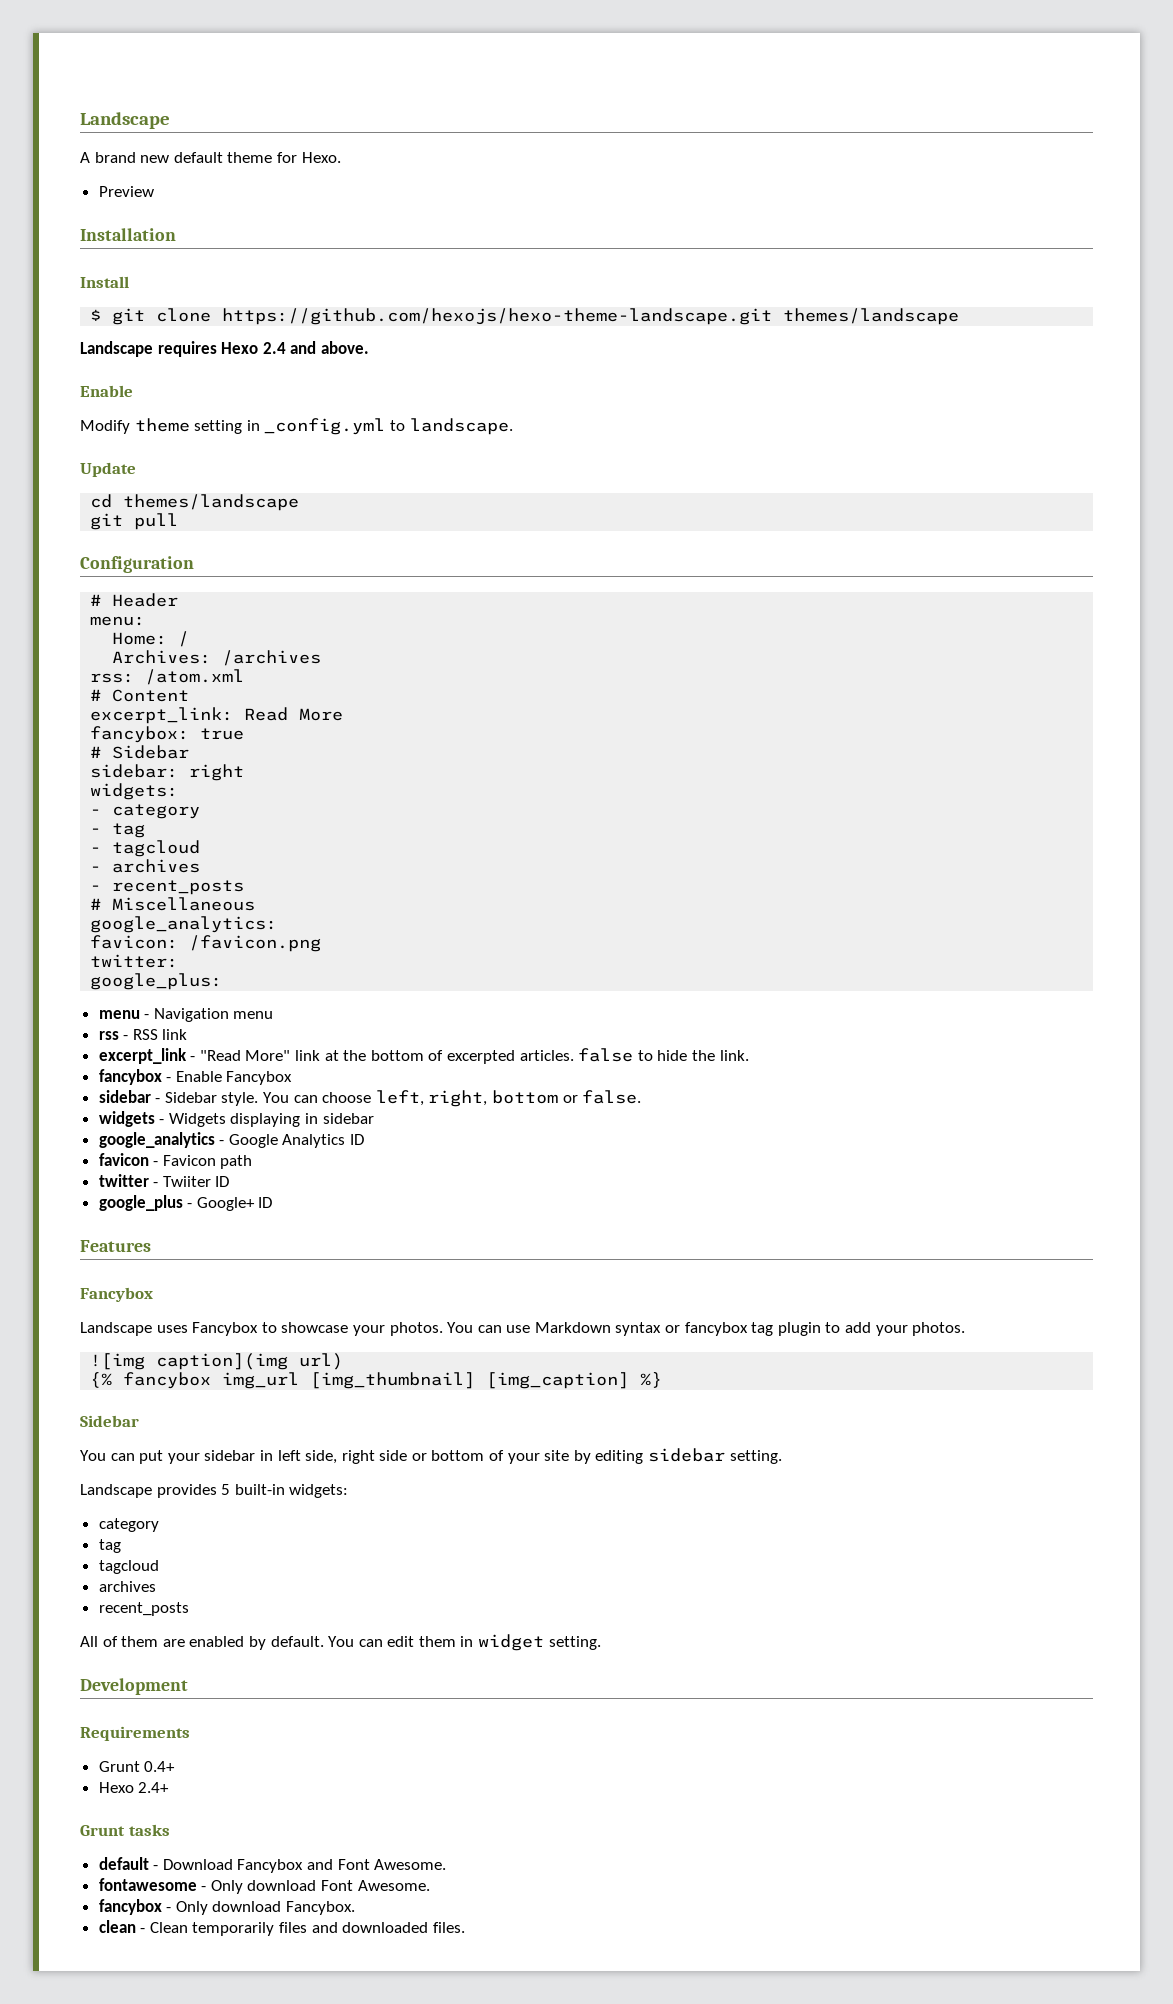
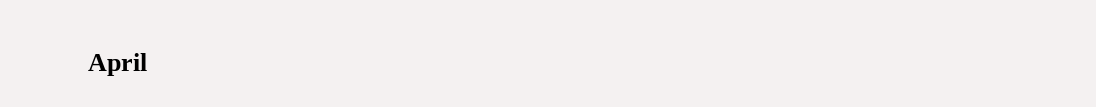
[80,112,170,129] [80,152,341,163] [98,186,154,197] [80,228,176,241] [80,276,129,288] [90,308,960,325] [80,341,369,357] [80,385,133,397] [80,418,513,435] [80,462,136,477] [90,494,300,511] [90,513,179,530] [80,556,194,573] [90,593,179,607] [90,616,146,626] [112,631,190,647] [112,650,322,666] [90,669,245,685] [90,689,190,702] [90,707,344,724] [90,726,245,743] [90,745,190,759] [90,764,245,781] [90,783,179,800] [90,804,201,819] [90,823,146,838] [90,840,201,857] [90,859,201,873] [90,880,245,895] [90,897,256,911] [90,916,278,933] [90,935,322,952] [90,954,179,968] [90,973,223,990] [98,1008,274,1022] [98,1029,188,1040] [98,1048,749,1064] [98,1069,293,1085] [98,1090,642,1107] [98,1111,374,1127] [98,1132,365,1148] [98,1153,253,1169] [98,1174,230,1187] [98,1195,273,1211] [80,1240,151,1252] [80,1287,153,1302] [80,1322,966,1336] [90,1353,344,1370] [90,1372,663,1389] [80,1415,139,1427] [80,1448,782,1464] [80,1484,349,1498] [98,1518,159,1532] [98,1539,121,1553] [98,1560,159,1574] [98,1581,156,1592] [98,1602,189,1616] [80,1634,601,1651] [80,1678,188,1695] [80,1726,190,1741] [98,1761,176,1772] [98,1782,170,1793] [80,1824,170,1836] [98,1857,447,1873] [98,1878,430,1894] [98,1899,356,1915] [98,1920,465,1936] Landscape // A brand new default theme for Hexo. // Preview // Installation // Install // $ git clone https://github.com/hexojs/hexo-theme-landscape.git themes/landscape // Landscape requires Hexo 2.4 and above. // Enable // Modify theme setting in _config.yml to landscape. // Update // cd themes/landscape // git pull // Configuration // # Header // menu: // Home: / // Archives: /archives // rss: /atom.xml // # Content // excerpt_link: Read More // fancybox: true // # Sidebar // sidebar: right // widgets: // - category // - tag // - tagcloud // - archives // - recent_posts // # Miscellaneous // google_analytics: // favicon: /favicon.png // twitter: // google_plus: // menu - Navigation menu // rss - RSS link // excerpt_link - "Read More" link at the bottom of excerpted articles. false to hide the link. // fancybox - Enable Fancybox // sidebar - Sidebar style. You can choose left, right, bottom or false. // widgets - Widgets displaying in sidebar // google_analytics - Google Analytics ID // favicon - Favicon path // twitter - Twiiter ID // google_plus - Google+ ID // Features // Fancybox // Landscape uses Fancybox to showcase your photos. You can use Markdown syntax or fancybox tag plugin to add your photos. // ![img caption](img url) // {% fancybox img_url [img_thumbnail] [img_caption] %} // Sidebar // You can put your sidebar in left side, right side or bottom of your site by editing sidebar setting. // Landscape provides 5 built-in widgets: // category // tag // tagcloud // archives // recent_posts // All of them are enabled by default. You can edit them in widget setting. // Development // Requirements // Grunt 0.4+ // Hexo 2.4+ // Grunt tasks // default - Download Fancybox and Font Awesome. // fontawesome - Only download Font Awesome. // fancybox - Only download Fancybox. // clean - Clean temporarily files and downloaded files. -> [88,53,147,76] April

